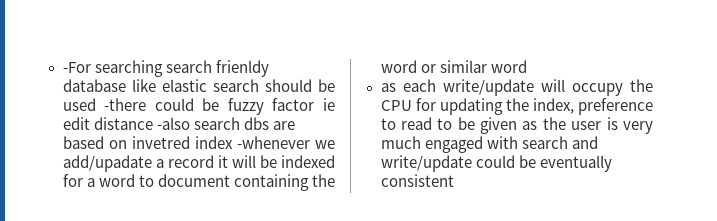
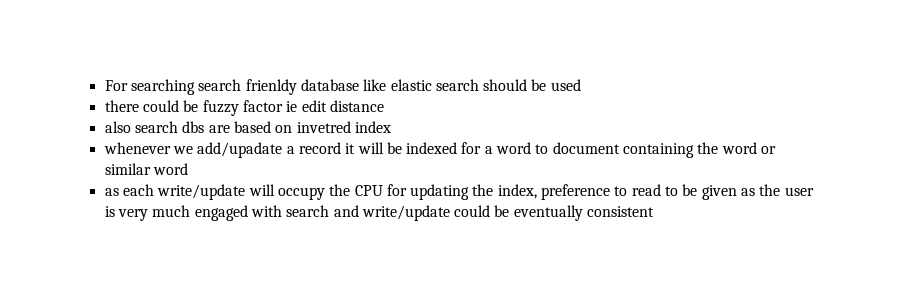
[62,62,91,73] -For -> [104,80,128,91] For
[104,98,147,111] -there -> [104,100,139,112] // there
[156,117,190,130] -also -> [104,121,131,133] // also
[236,136,310,149] -whenever -> [103,142,171,154] // whenever

